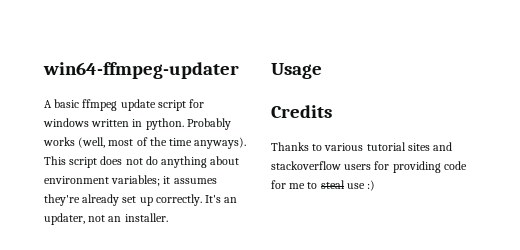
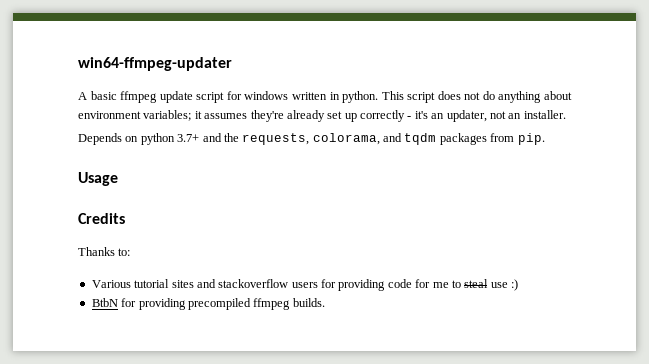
[186,118,231,130] [43,137,247,149] Probably works (well, most of the time anyways). -> (379, 97) none
[155,194,222,206] correctly. It's -> [360,110,428,122] correctly - it's
(168, 217) none -> [78,133,545,145] // Depends on python 3.7+ and the requests, colorama, and tqdm packages from pip.
[312,143,364,151] to various -> [118,248,131,256] [91,280,131,288] to: // Various
(376, 185) none -> [91,298,325,310] // BtbN for providing precompiled ffmpeg builds.

